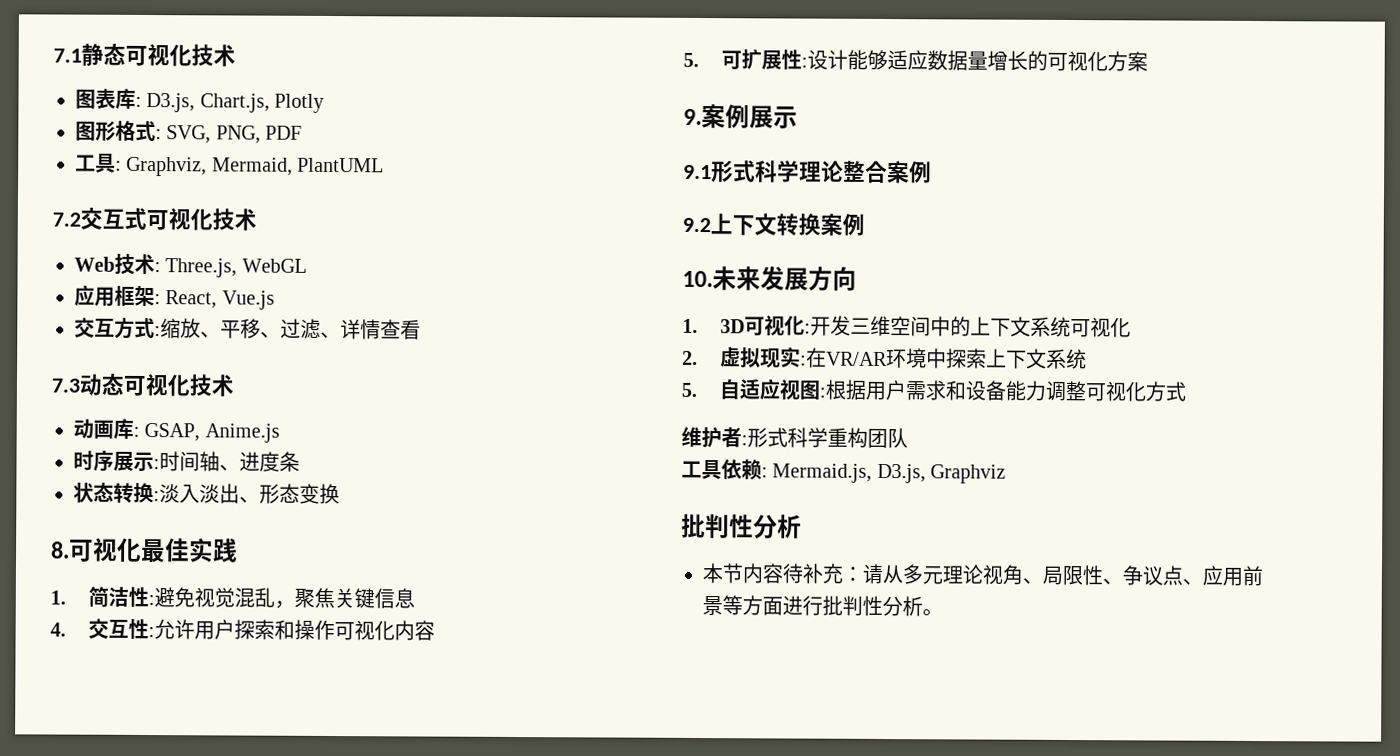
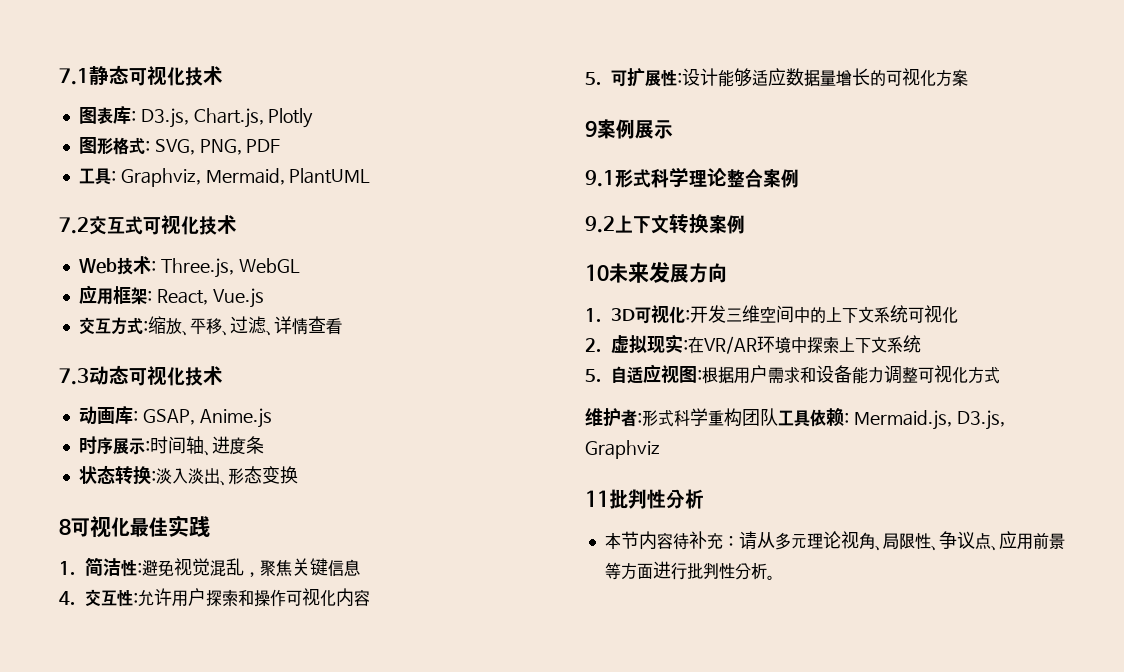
[51,541,70,559] 8. -> [59,518,71,535] 8
[683,108,702,126] 9. -> [585,120,597,137] 9
[682,270,713,288] 10. -> [585,264,609,281] 10
(908, 438) // -> (778, 417) none
(1007, 474) none -> [585,490,609,507] 11

